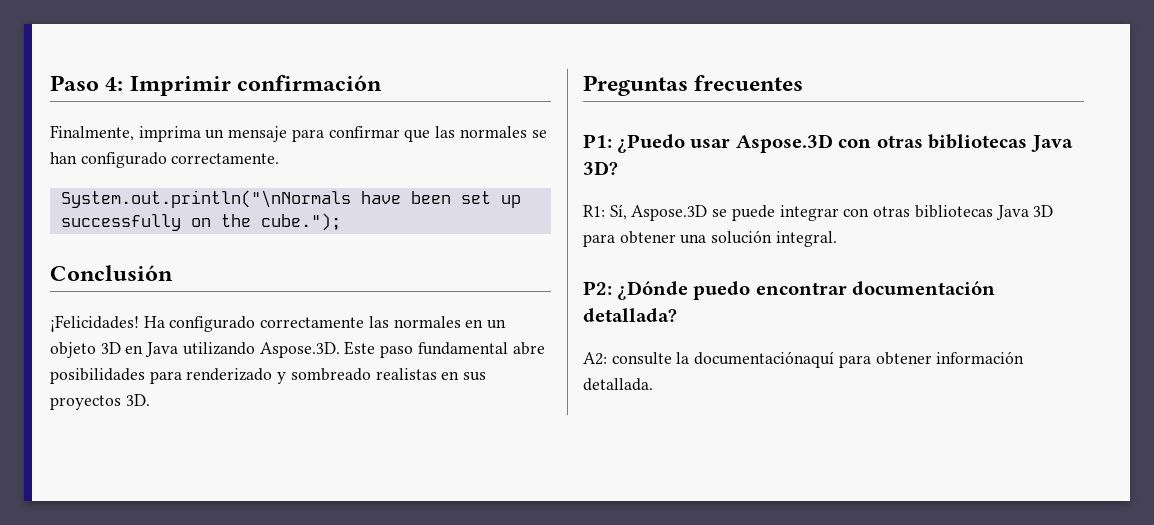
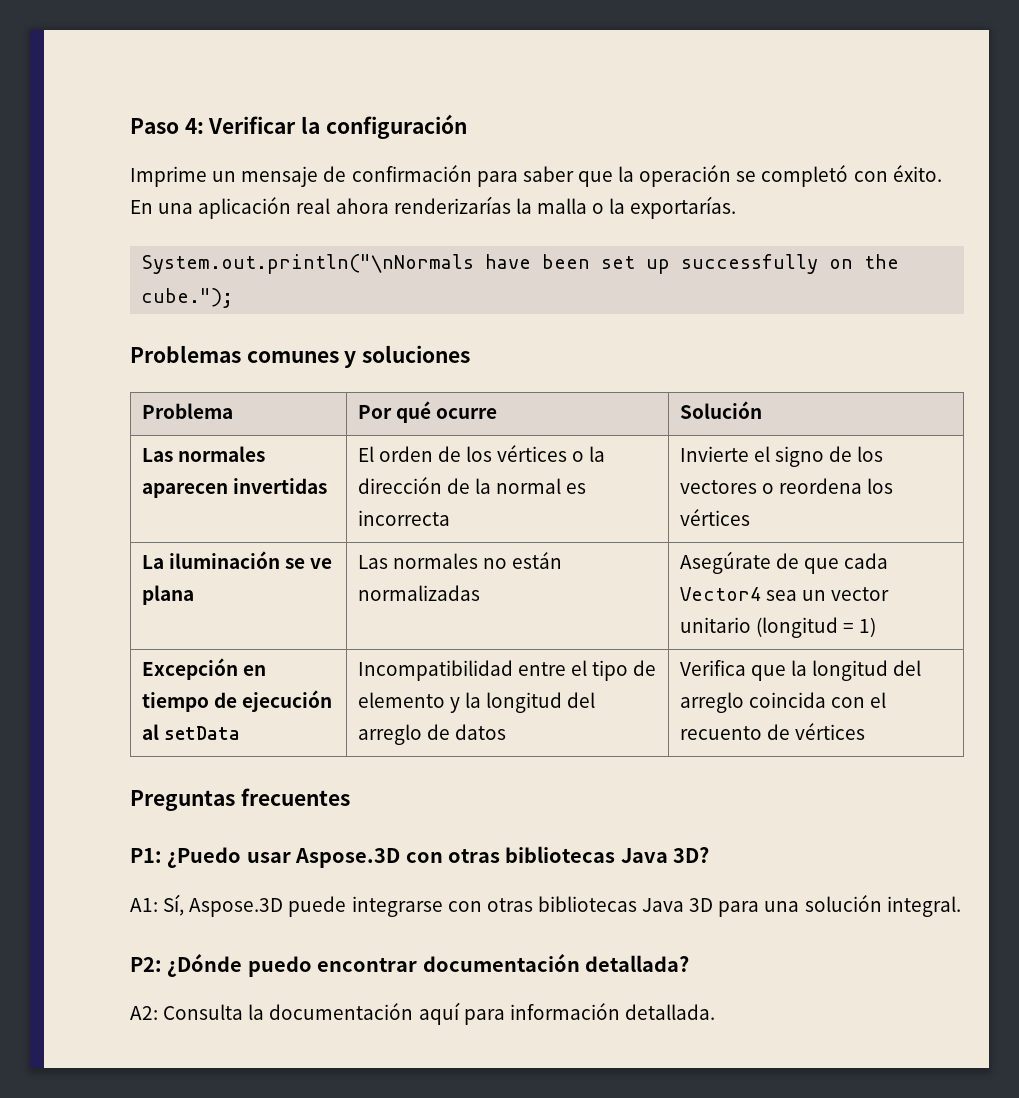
[129,75,383,96] [50,125,547,142] [50,152,280,168] Imprimir confirmación // Finalmente, imprima un mensaje para confirmar que las normales se han configurado correctamente. -> [208,114,467,139] [130,165,942,187] [130,196,737,219] Verificar la configuración // Imprime un mensaje de confirmación para saber que la operación se completó con éxito. En una aplicación real ahora renderizarías la malla o la exportarías.
[50,265,173,281] [50,315,507,332] [50,341,545,358] [50,368,487,384] [50,394,150,410] Conclusión // ¡Felicidades! Ha configurado correctamente las normales en un objeto 3D en Java utilizando Aspose.3D. Este paso fundamental abre posibilidades para renderizado y sombreado realistas en sus proyectos 3D. -> [130,345,471,368] [141,403,233,419] [357,401,497,423] [679,401,762,419] [141,446,265,462] [141,478,327,498] [357,445,606,462] [357,477,587,494] [357,510,450,526] [679,446,884,467] [679,478,893,494] [679,509,750,526] [141,551,332,569] [141,585,194,605] [357,552,562,569] [357,585,480,601] [679,551,888,574] [679,587,889,601] [679,617,876,638] [141,658,266,680] [141,690,332,712] [141,724,240,740] [357,660,657,681] [357,692,596,713] [357,724,506,745] [679,660,922,681] [679,692,886,713] [679,723,865,740] Problemas comunes y soluciones // Problema | Por qué ocurre | Solución // Las normales aparecen invertidas | El orden de los vértices o la dirección de la normal es incorrecta | Invierte el signo de los vectores o reordena los vértices // La iluminación se ve plana | Las normales no están normalizadas | Asegúrate de que cada Vector4 sea un vector unitario (longitud = 1) // Excepción en tiempo de ejecución al setData | Incompatibilidad entre el tipo de elemento y la longitud del arreglo de datos | Verifica que la longitud del arreglo coincida con el recuento de vértices
[583,205,605,217] R1: -> [130,898,158,912] A1:
[712,205,839,221] se puede integrar -> [288,896,443,917] puede integrarse
[619,231,676,244] obtener -> (760, 909) none
[611,351,932,368] consulte la documentaciónaquí para obtener -> [163,1002,505,1025] Consulta la documentación aquí para

